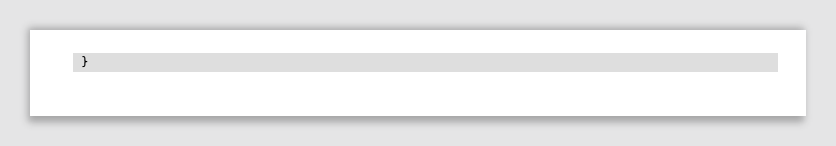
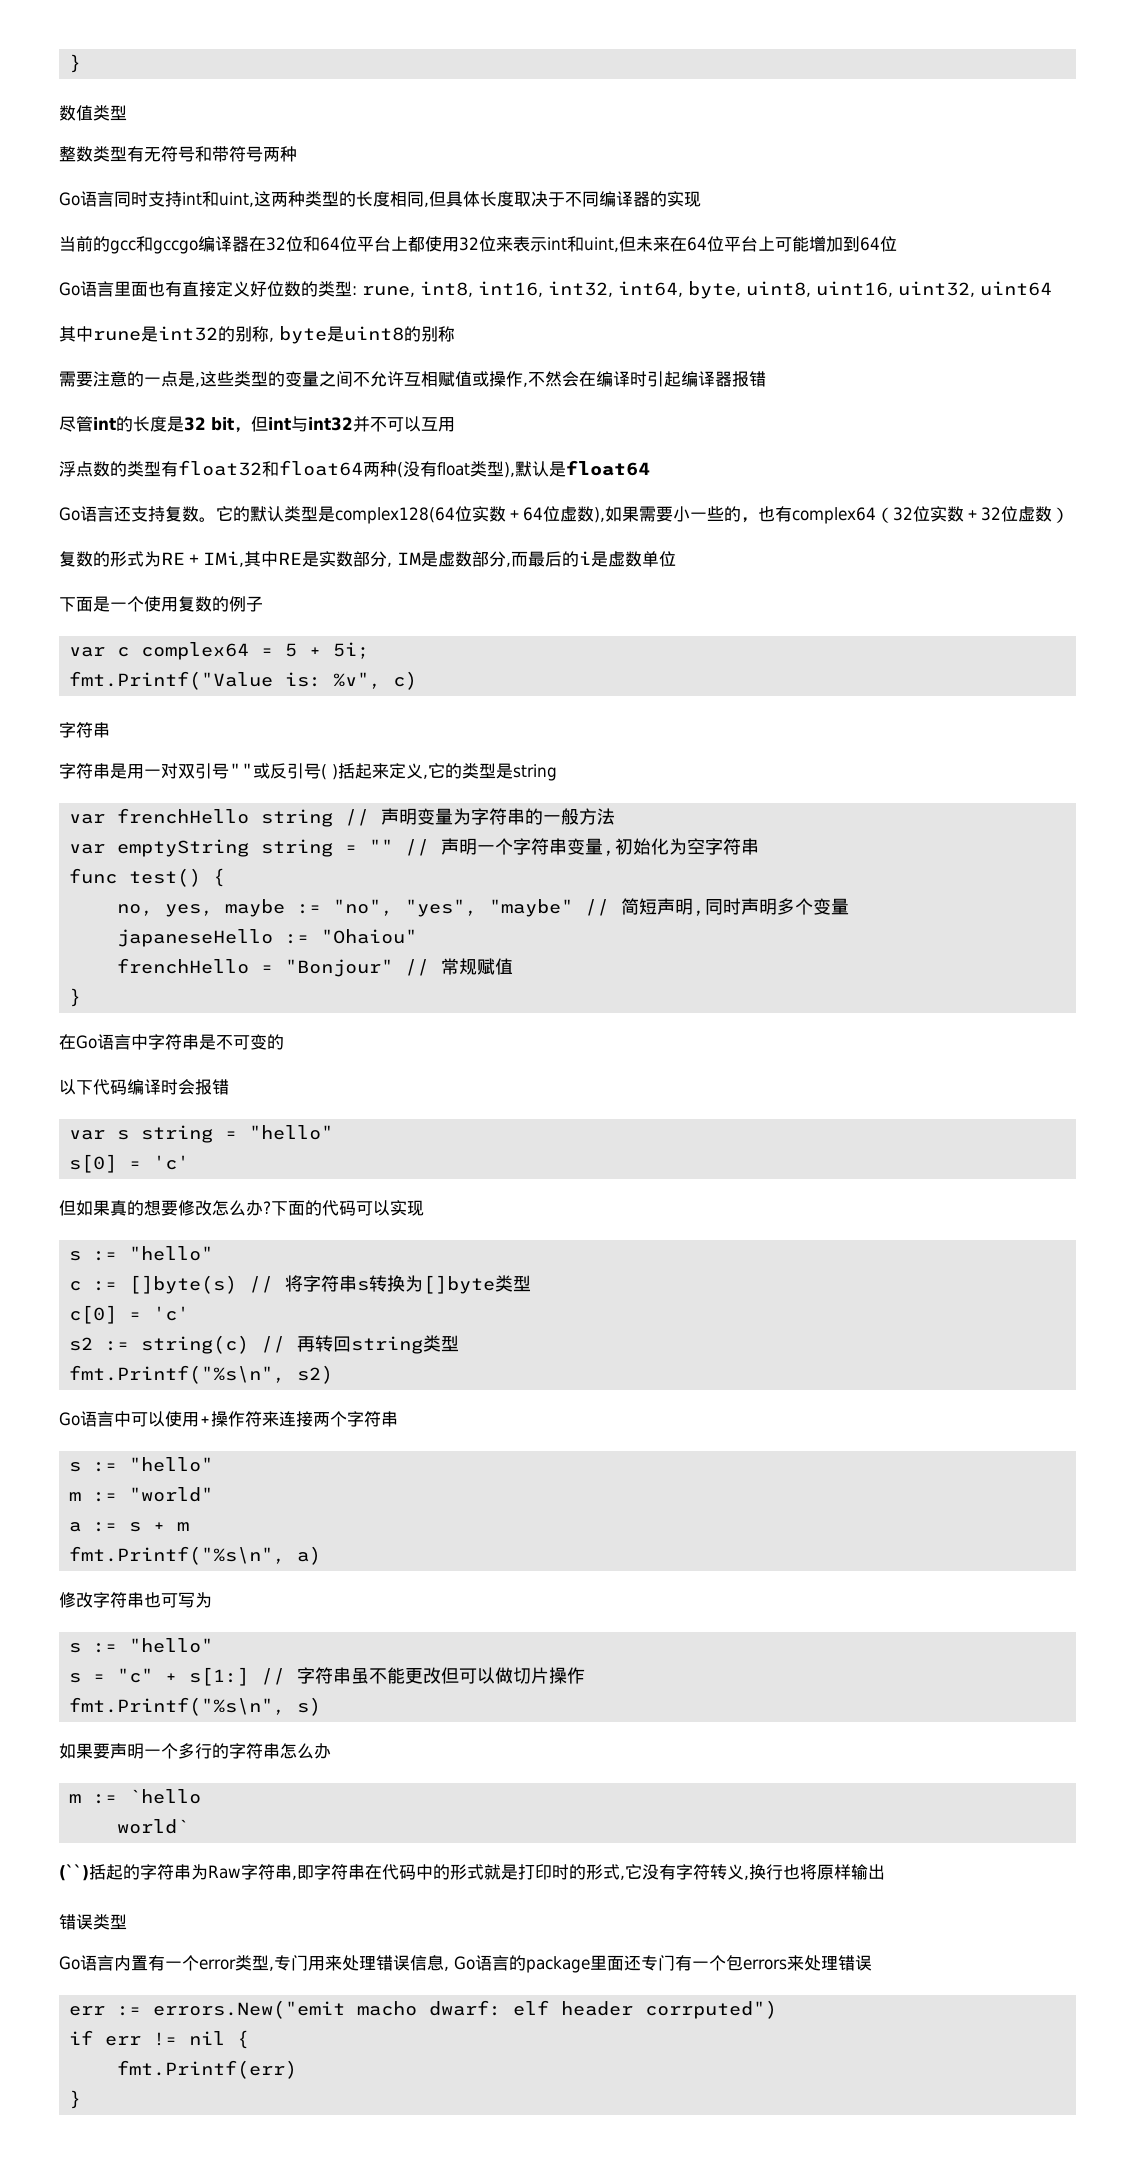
[81,56,90,68] } -> [69,54,82,73] [59,105,127,121] [59,146,297,162] [59,191,701,207] [59,236,897,254] [59,281,1052,299] [59,326,455,344] [59,371,766,387] [59,416,455,433] [59,460,650,478] [59,506,1069,524] [59,551,676,567] [59,596,263,612] [69,642,370,660] [69,671,418,690] [59,722,110,738] [59,763,557,781] [69,808,616,827] [69,838,760,857] [69,868,226,887] [117,898,850,917] [117,929,418,947] [117,958,514,977] [69,988,82,1007] [59,1034,284,1050] [59,1079,229,1095] [69,1125,334,1143] [69,1154,190,1173] [59,1200,424,1216] [69,1246,214,1261] [69,1275,532,1294] [69,1305,190,1324] [69,1335,460,1354] [69,1365,334,1384] [59,1411,398,1427] [69,1457,214,1472] [69,1487,214,1502] [69,1522,190,1532] [69,1546,322,1565] [59,1592,212,1608] [69,1638,214,1653] [69,1667,586,1686] [69,1697,322,1716] [59,1743,331,1759] [69,1789,202,1804] [117,1819,190,1834] [59,1864,885,1881] [59,1914,127,1930] [59,1955,872,1973] [69,2000,778,2019] [69,2030,250,2049] [117,2060,298,2079] [69,2090,82,2109] } // 数值类型 // 整数类型有无符号和带符号两种 // Go语言同时支持int和uint,这两种类型的长度相同,但具体长度取决于不同编译器的实现 // 当前的gcc和gccgo编译器在32位和64位平台上都使用32位来表示int和uint,但未来在64位平台上可能增加到64位 // Go语言里面也有直接定义好位数的类型: rune, int8, int16, int32, int64, byte, uint8, uint16, uint32, uint64 // 其中rune是int32的别称, byte是uint8的别称 // 需要注意的一点是,这些类型的变量之间不允许互相赋值或操作,不然会在编译时引起编译器报错 // 尽管int的长度是32 bit，但int与int32并不可以互用 // 浮点数的类型有float32和float64两种(没有float类型),默认是float64 // Go语言还支持复数。它的默认类型是complex128(64位实数＋64位虚数),如果需要小一些的，也有complex64（32位实数＋32位虚数） // 复数的形式为RE＋IMi,其中RE是实数部分, IM是虚数部分,而最后的i是虚数单位 // 下面是一个使用复数的例子 // var c complex64 = 5 + 5i; // fmt.Printf("Value is: %v", c) // 字符串 // 字符串是用一对双引号""或反引号( )括起来定义,它的类型是string // var frenchHello string // 声明变量为字符串的一般方法 // var emptyString string = "" // 声明一个字符串变量,初始化为空字符串 // func test() { // no, yes, maybe := "no", "yes", "maybe" // 简短声明,同时声明多个变量 // japaneseHello := "Ohaiou" // frenchHello = "Bonjour" // 常规赋值 // } // 在Go语言中字符串是不可变的 // 以下代码编译时会报错 // var s string = "hello" // s[0] = 'c' // 但如果真的想要修改怎么办?下面的代码可以实现 // s := "hello" // c := []byte(s) // 将字符串s转换为[]byte类型 // c[0] = 'c' // s2 := string(c) // 再转回string类型 // fmt.Printf("%s\n", s2) // Go语言中可以使用+操作符来连接两个字符串 // s := "hello" // m := "world" // a := s + m // fmt.Printf("%s\n", a) // 修改字符串也可写为 // s := "hello" // s = "c" + s[1:] // 字符串虽不能更改但可以做切片操作 // fmt.Printf("%s\n", s) // 如果要声明一个多行的字符串怎么办 // m := `hello // world` // (``)括起的字符串为Raw字符串,即字符串在代码中的形式就是打印时的形式,它没有字符转义,换行也将原样输出 // 错误类型 // Go语言内置有一个error类型,专门用来处理错误信息, Go语言的package里面还专门有一个包errors来处理错误 // err := errors.New("emit macho dwarf: elf header corrputed") // if err != nil { // fmt.Printf(err) // }

